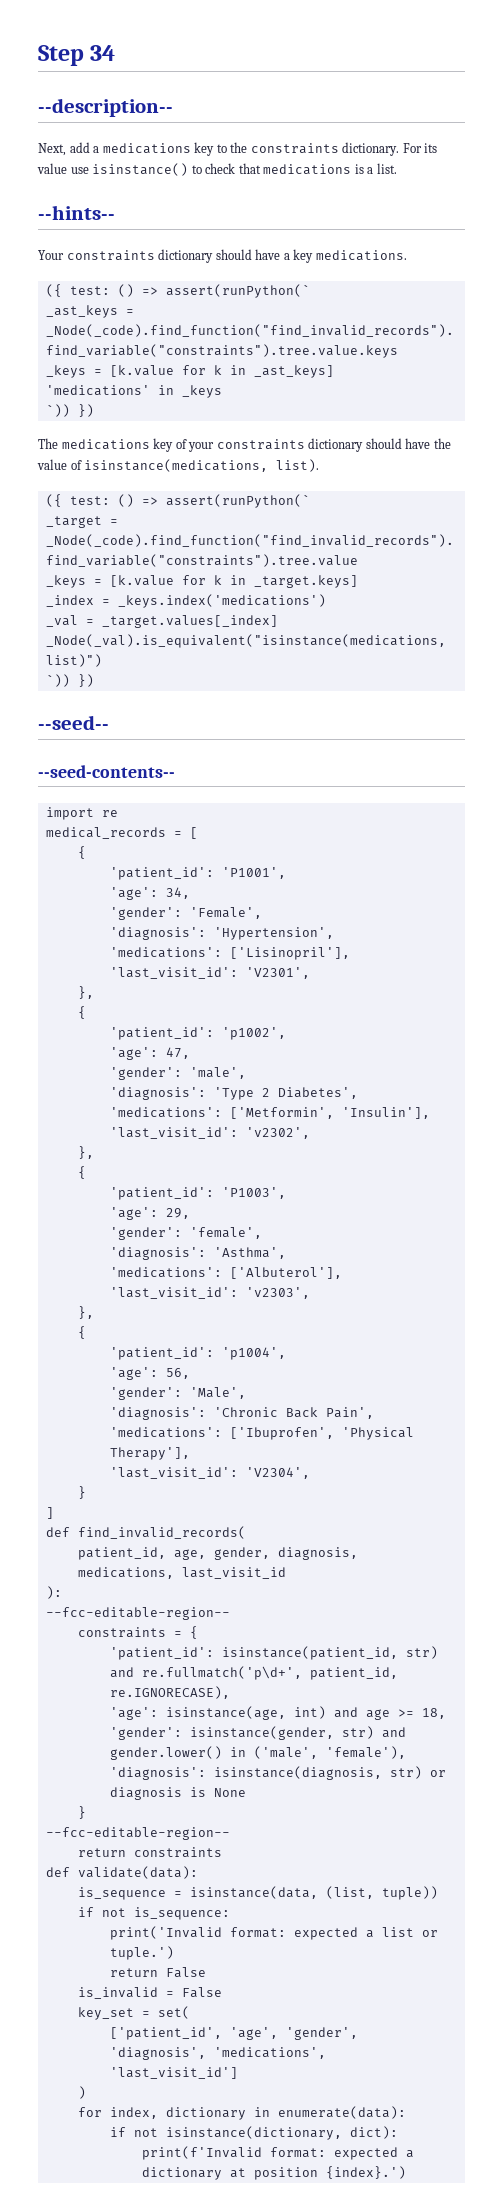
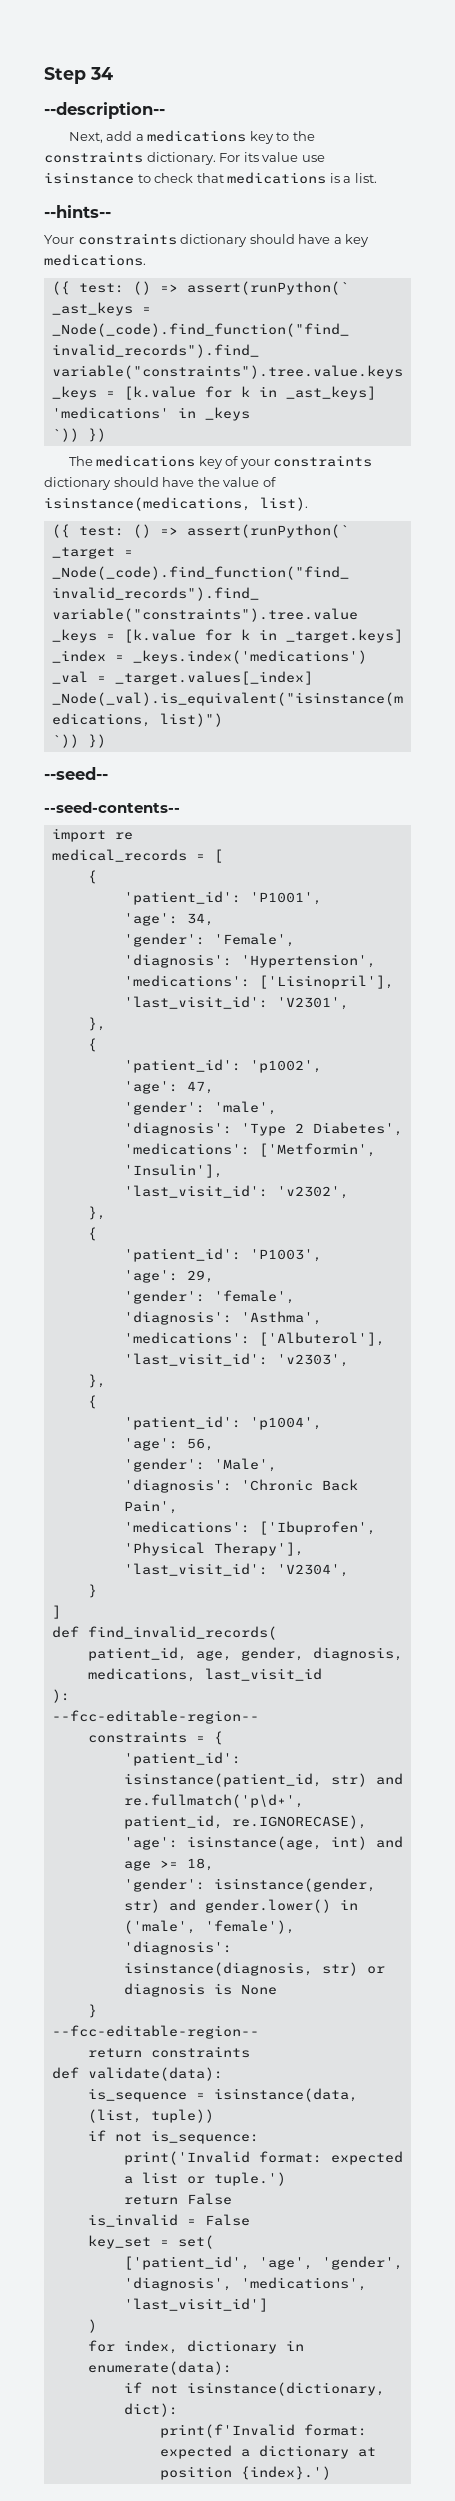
[92,163,189,176] isinstance() -> [44,172,134,184] isinstance

